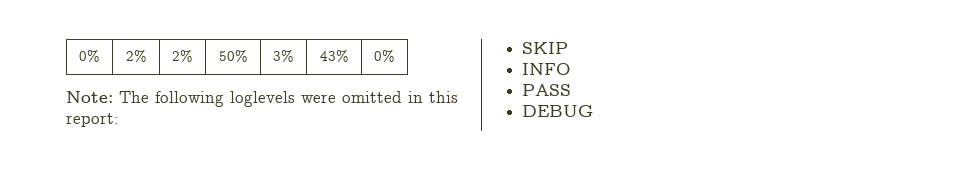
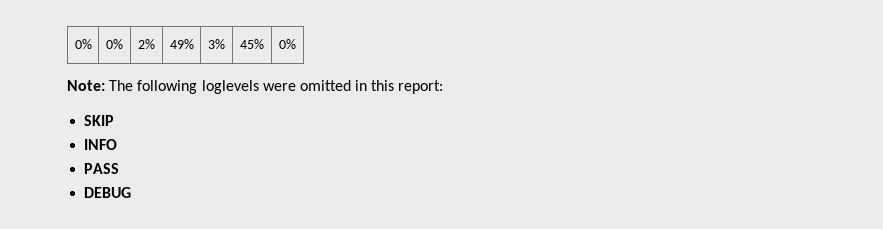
[79,49,100,62] [125,49,147,62] [172,49,193,62] [218,49,248,62] 0% | 2% | 2% | 50% -> [74,39,92,49] [106,39,123,49] [138,39,155,49] [169,39,194,49] 0% | 0% | 2% | 49%
[319,49,349,62] 43% -> [240,39,264,49] 45%

